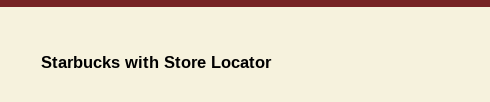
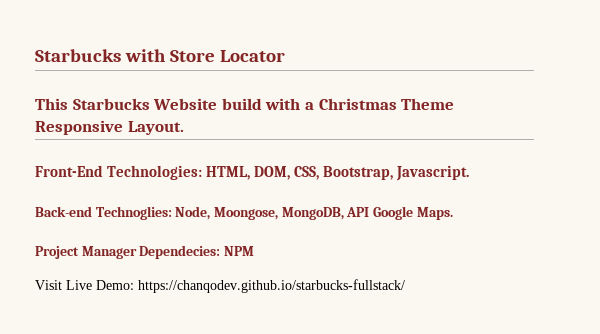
(272, 62) none -> [35,98,455,110] [35,120,184,135] [35,165,470,181] [35,206,453,220] [35,245,254,259] [35,279,405,293] // This Starbucks Website build with a Christmas Theme Responsive Layout. // Front-End Technologies: HTML, DOM, CSS, Bootstrap, Javascript. // Back-end Technoglies: Node, Moongose, MongoDB, API Google Maps. // Project Manager Dependecies: NPM // Visit Live Demo: https://chanqodev.github.io/starbucks-fullstack/

